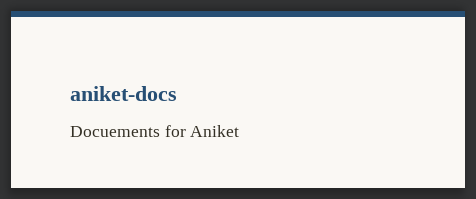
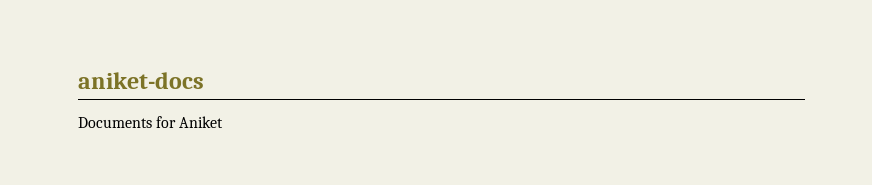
[70,126,160,137] Docuements -> [78,117,152,128] Documents

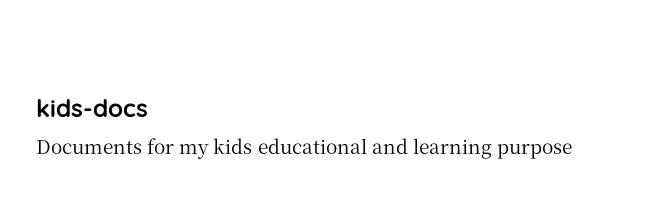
[78,72,204,89] aniket-docs -> [36,99,148,117] kids-docs
[179,116,224,128] Aniket -> [179,138,572,159] my kids educational and learning purpose

